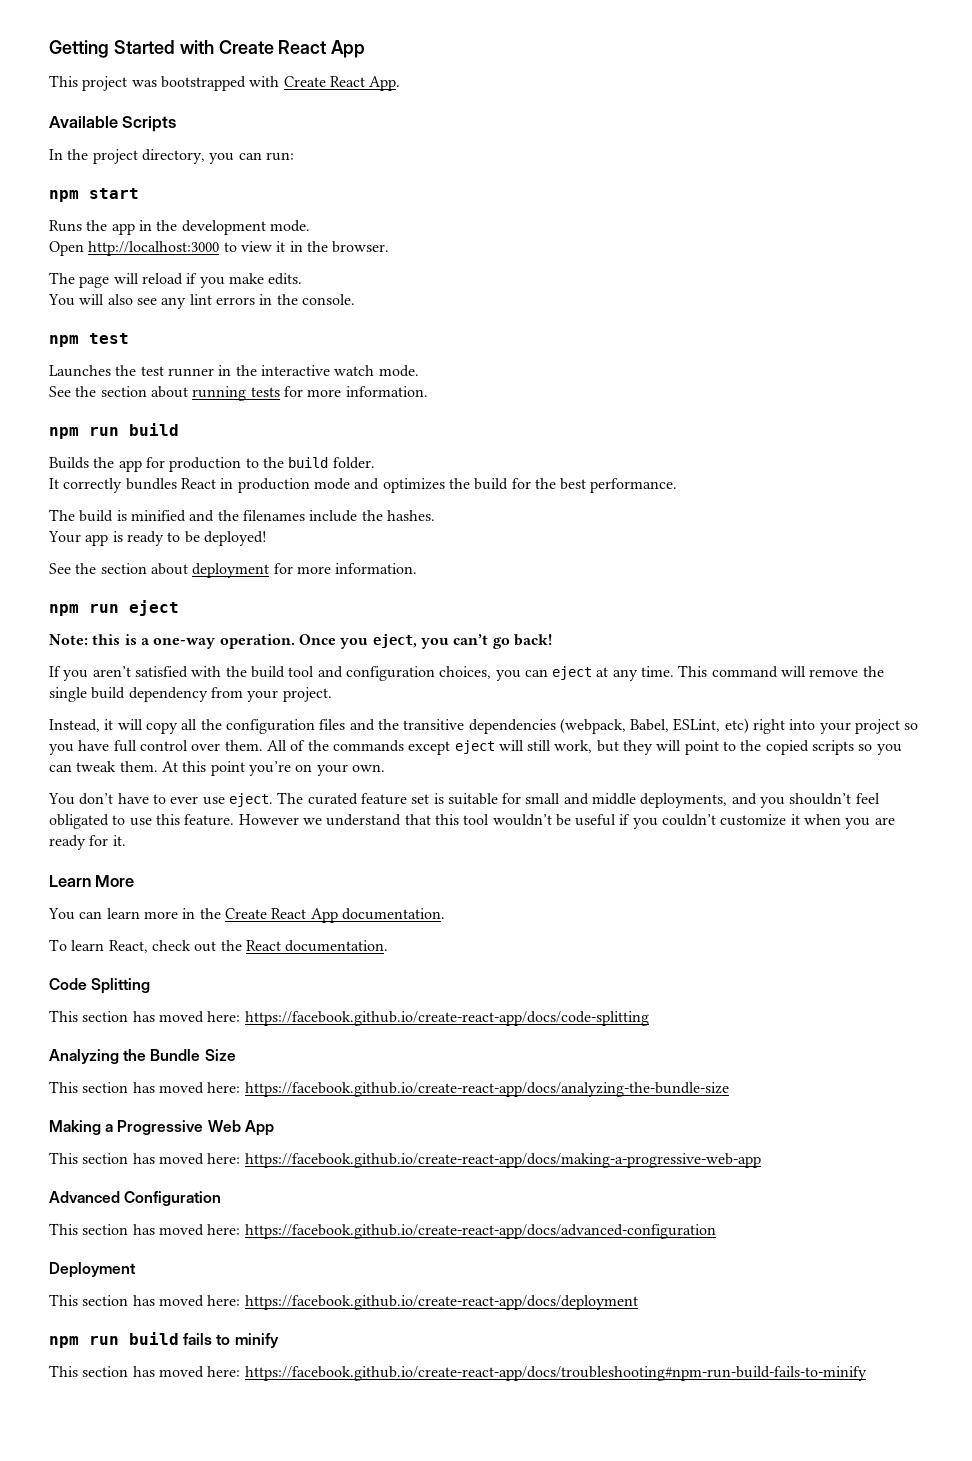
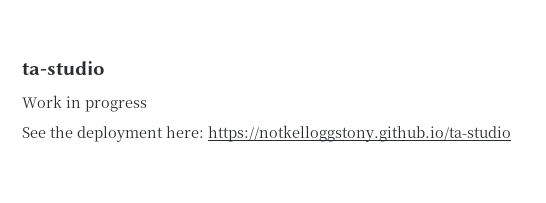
[49,40,366,58] [49,75,401,91] [49,116,177,132] [49,149,294,164] [49,188,139,202] [49,220,310,235] [49,241,390,256] [49,272,303,288] [48,294,355,309] [49,333,129,347] [49,365,419,377] [49,386,428,401] [49,423,179,439] [49,457,375,472] [49,478,678,493] [49,509,435,522] [48,531,267,546] [49,563,418,578] [49,600,179,616] [49,634,552,649] [49,665,884,681] [49,687,332,702] [49,718,919,734] [49,740,902,755] [49,761,385,776] [48,792,880,808] [49,814,895,829] [49,835,126,850] [49,875,135,887] [48,908,445,923] [49,939,389,953] [49,978,151,994] [49,1010,649,1026] [49,1049,236,1064] [49,1081,729,1097] [49,1120,274,1136] [49,1152,761,1168] [49,1191,222,1206] [49,1223,716,1239] [49,1262,136,1278] [49,1294,638,1310] [49,1332,279,1348] [49,1365,867,1381] Getting Started with Create React App // This project was bootstrapped with Create React App. // Available Scripts // In the project directory, you can run: // npm start // Runs the app in the development mode. // Open http://localhost:3000 to view it in the browser. // The page will reload if you make edits. // You will also see any lint errors in the console. // npm test // Launches the test runner in the interactive watch mode. // See the section about running tests for more information. // npm run build // Builds the app for production to the build folder. // It correctly bundles React in production mode and optimizes the build for the best performance. // The build is minified and the filenames include the hashes. // Your app is ready to be deployed! // See the section about deployment for more information. // npm run eject // Note: this is a one-way operation. Once you eject, you can’t go back! // If you aren’t satisfied with the build tool and configuration choices, you can eject at any time. This command will remove the single build dependency from your project. // Instead, it will copy all the configuration files and the transitive dependencies (webpack, Babel, ESLint, etc) right into your project so you have full control over them. All of the commands except eject will still work, but they will point to the copied scripts so you can tweak them. At this point you’re on your own. // You don’t have to ever use eject. The curated feature set is suitable for small and middle deployments, and you shouldn’t feel obligated to use this feature. However we understand that this tool wouldn’t be useful if you couldn’t customize it when you are ready for it. // Learn More // You can learn more in the Create React App documentation. // To learn React, check out the React documentation. // Code Splitting // This section has moved here: https://facebook.github.io/create-react-app/docs/code-splitting // Analyzing the Bundle Size // This section has moved here: https://facebook.github.io/create-react-app/docs/analyzing-the-bundle-size // Making a Progressive Web App // This section has moved here: https://facebook.github.io/create-react-app/docs/making-a-progressive-web-app // Advanced Configuration // This section has moved here: https://facebook.github.io/create-react-app/docs/advanced-configuration // Deployment // This section has moved here: https://facebook.github.io/create-react-app/docs/deployment // npm run build fails to minify // This section has moved here: https://facebook.github.io/create-react-app/docs/troubleshooting#npm-run-build-fails-to-minify -> [22,61,105,75] [22,95,147,112] [22,125,511,142] ta-studio // Work in progress // See the deployment here: https://notkelloggstony.github.io/ta-studio

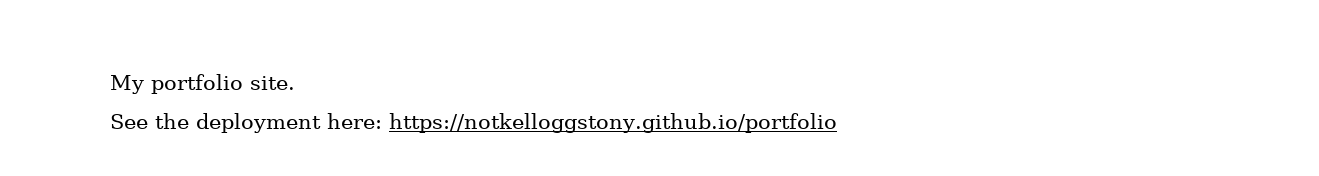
[22,61,105,75] [22,95,147,112] ta-studio // Work in progress -> [110,74,295,94] My portfolio site.
[208,125,511,142] https://notkelloggstony.github.io/ta-studio -> [389,113,837,133] https://notkelloggstony.github.io/portfolio

